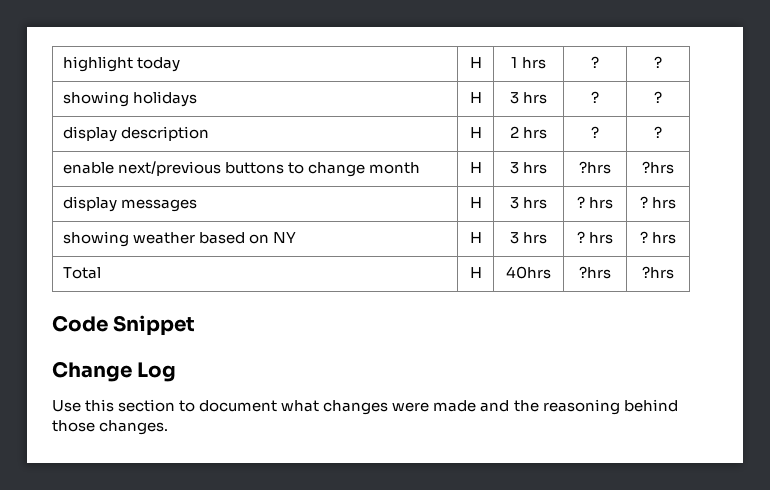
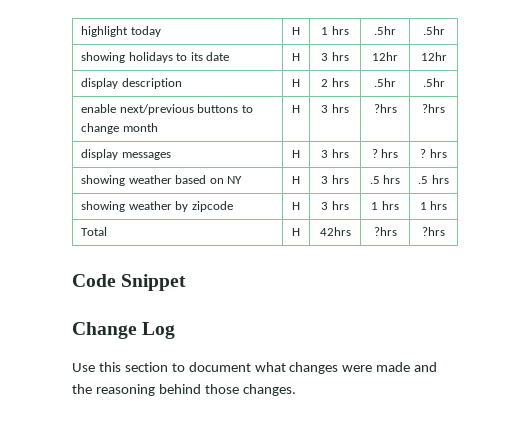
[591,56,599,68] [654,56,662,68] ? | ? -> [374,26,396,35] [422,26,445,35] .5hr | .5hr
[469,92,482,103] [509,92,548,104] [591,91,599,103] [654,91,662,103] | H | 3 hrs | ? | ? -> [176,52,230,61] [292,53,300,61] [321,52,349,61] [372,52,398,61] [420,52,447,61] to its date | H | 3 hrs | 12hr | 12hr
[591,126,599,138] [654,126,662,138] ? | ? -> [374,78,396,87] [422,78,445,87] .5hr | .5hr
[576,231,614,244] [639,231,648,243] ? hrs | ? -> [369,175,401,184] [418,175,449,184] [81,201,233,212] [292,202,300,210] [321,201,349,210] [371,201,399,210] [419,202,427,210] .5 hrs | .5 hrs // showing weather by zipcode | H | 3 hrs | 1 hrs | 1
[506,266,551,279] 40hrs -> [319,227,351,236] 42hrs

